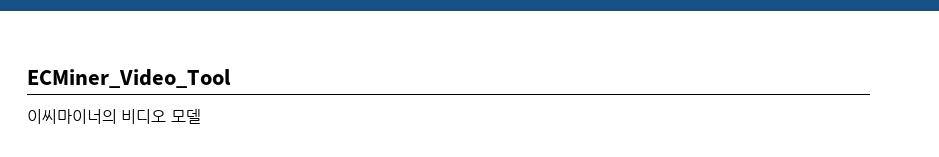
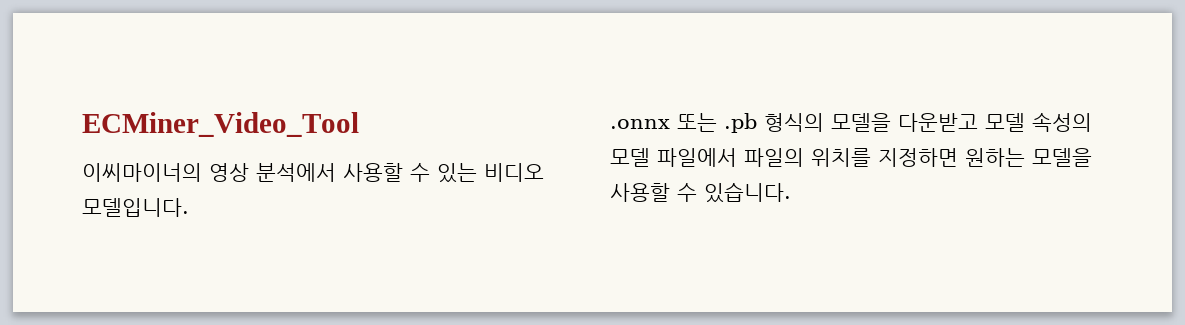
[121,109,201,124] 비디오 모델 -> [209,163,544,183] [82,198,189,217] [610,112,1092,133] [610,148,1092,167] [610,182,791,203] 영상 분석에서 사용할 수 있는 비디오 모델입니다. // .onnx 또는 .pb 형식의 모델을 다운받고 모델 속성의 모델 파일에서 파일의 위치를 지정하면 원하는 모델을 사용할 수 있습니다.

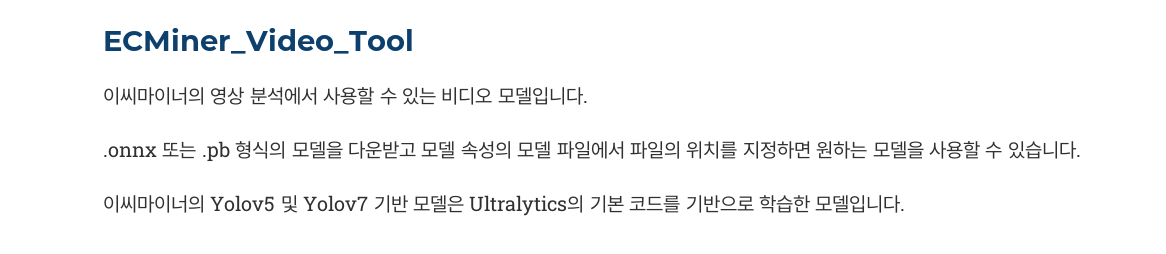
(791, 192) none -> [103,195,906,216] // 이씨마이너의 Yolov5 및 Yolov7 기반 모델은 Ultralytics의 기본 코드를 기반으로 학습한 모델입니다.

